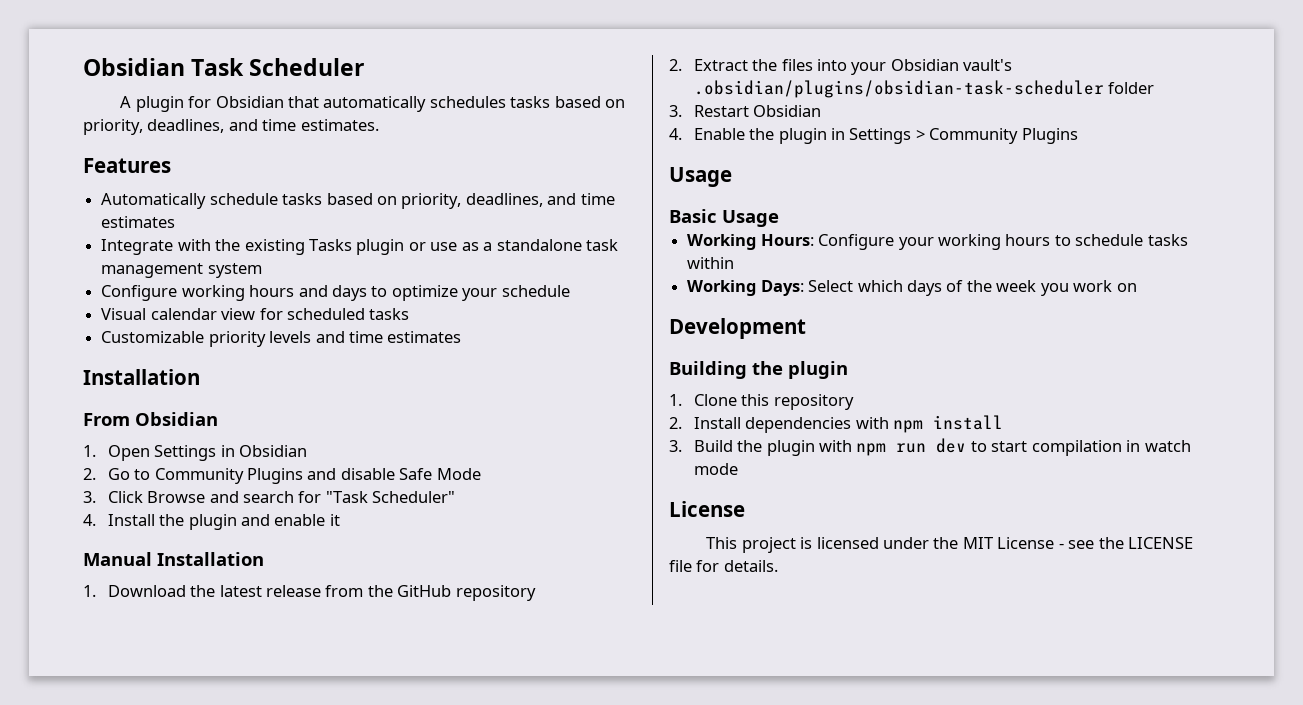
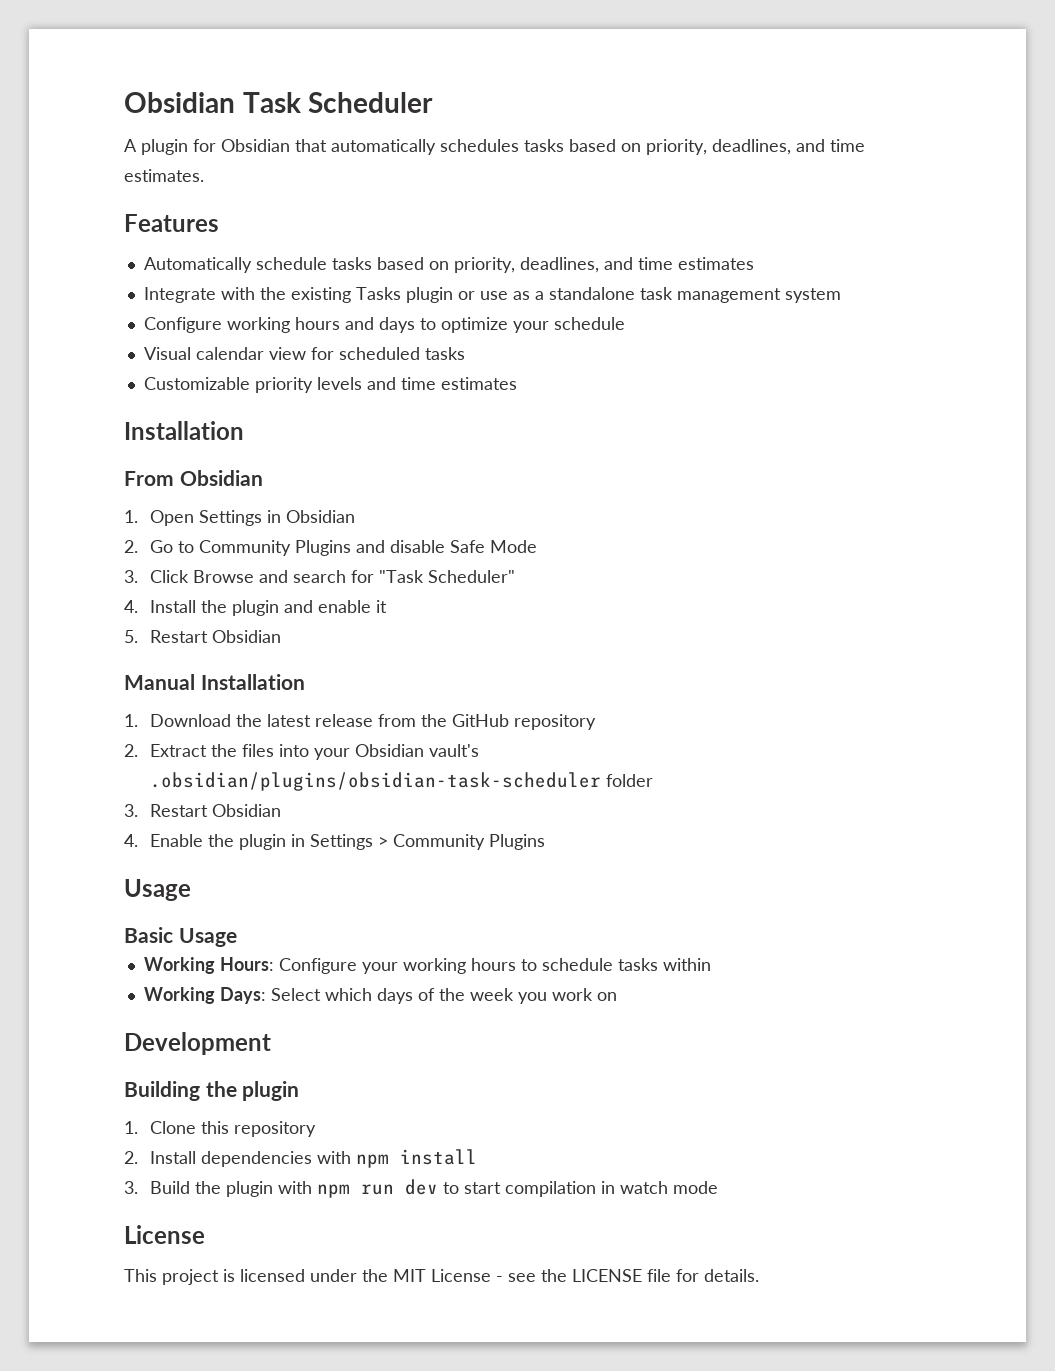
(340, 520) none -> [124,630,282,643] // 5. Restart Obsidian

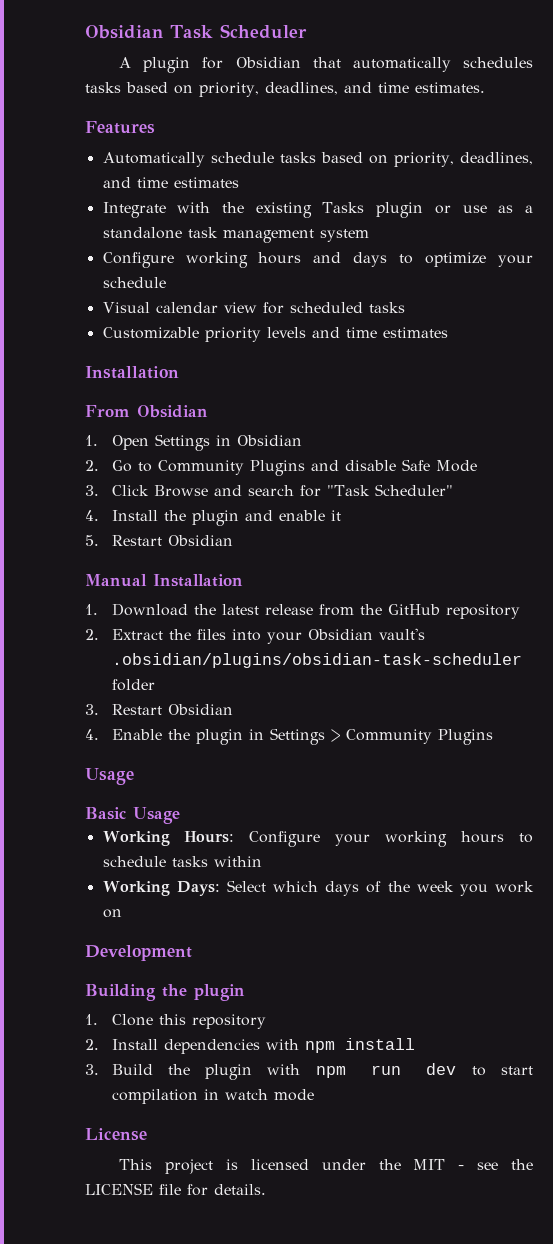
[431,1269,491,1282] License -> (446, 1164) none

